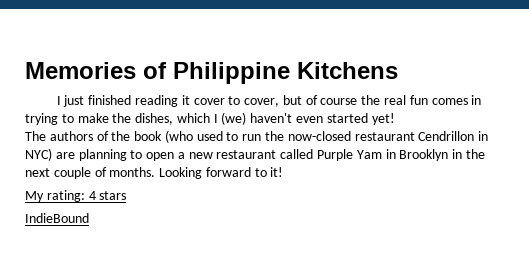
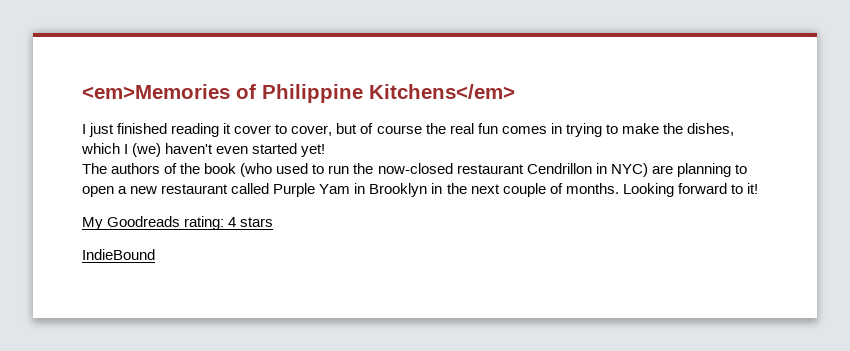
[25,62,136,79] Memories -> [82,84,230,99] <em>Memories
[297,62,398,79] Kitchens -> [369,84,515,99] Kitchens</em>
(44, 196) none -> [107,216,181,227] Goodreads

